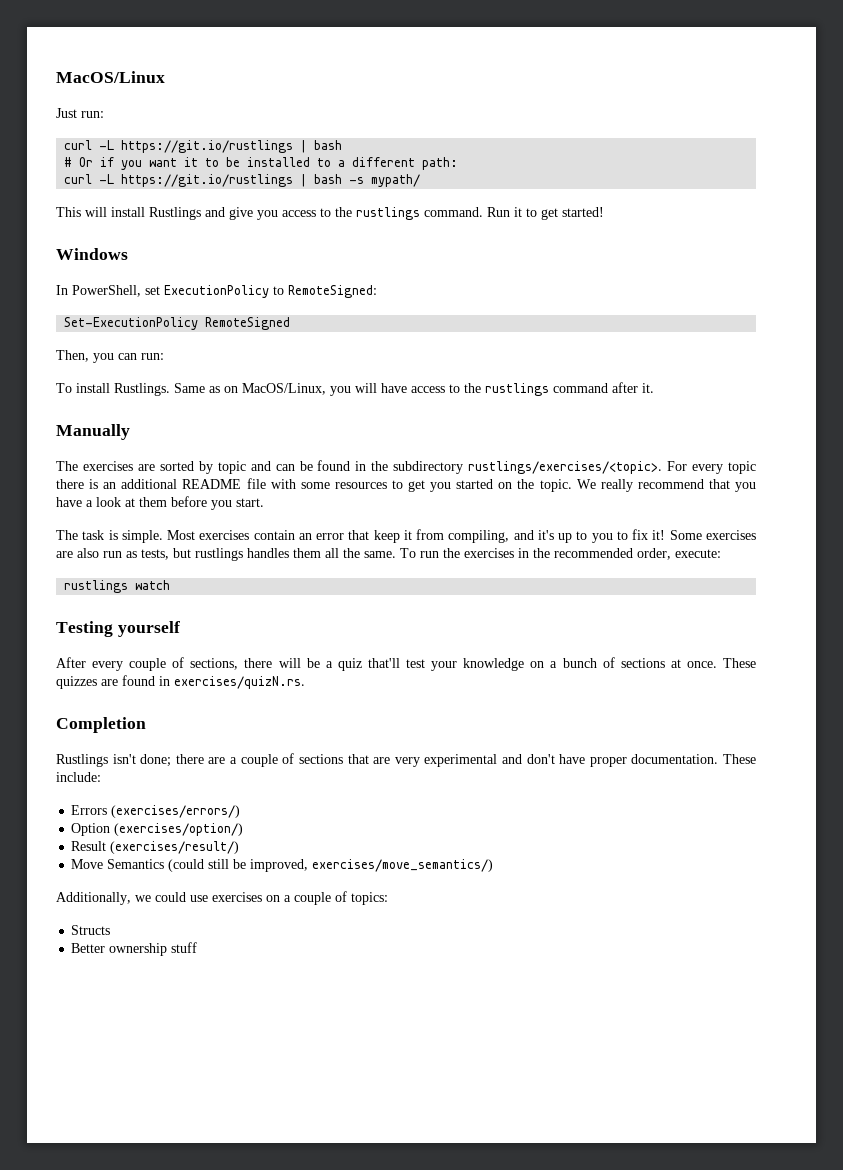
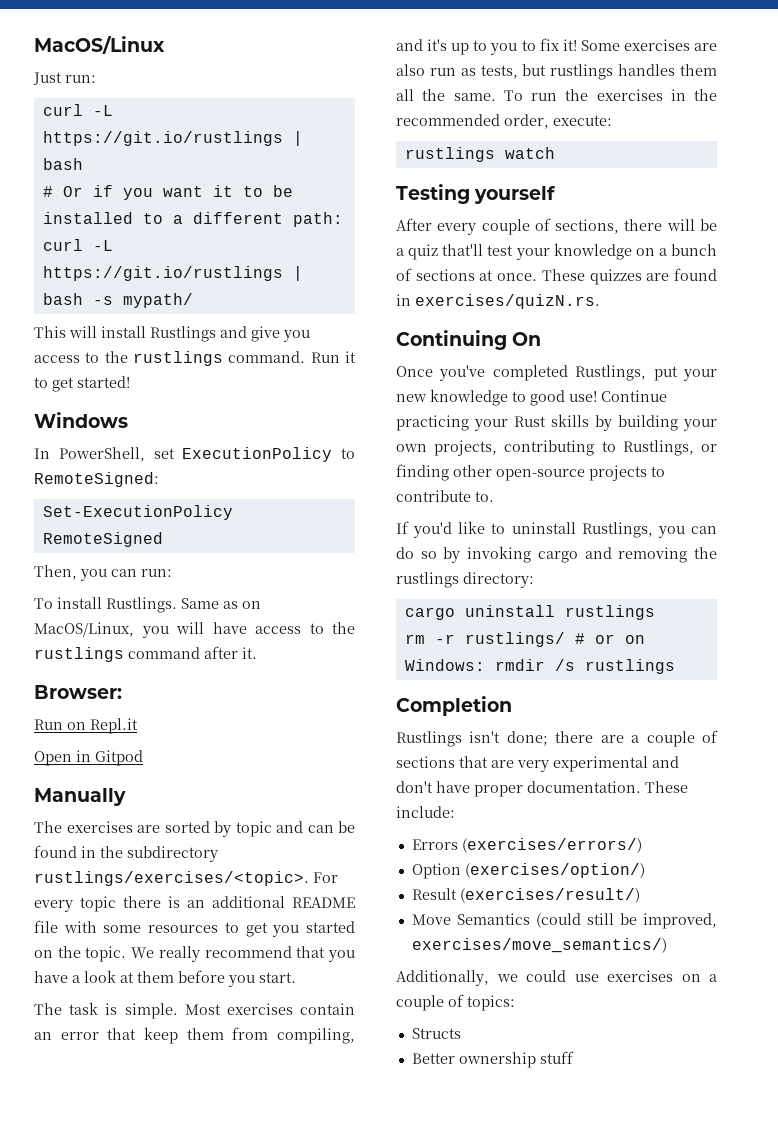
(654, 388) none -> [34,685,122,699] [34,718,138,734] [34,750,143,766] // Browser: // Run on Repl.it // Open in Gitpod
[403,530,412,540] it -> [186,1028,224,1040] them
(305, 682) none -> [396,330,542,350] [396,365,717,381] [396,389,667,406] [396,414,717,431] [396,440,717,456] [396,464,665,481] [396,490,494,502] [396,521,717,538] [396,546,717,563] [396,572,534,588] [404,605,655,620] [404,632,645,647] [404,659,675,674] // Continuing On // Once you've completed Rustlings, put your new knowledge to good use! Continue practicing your Rust skills by building your own projects, contributing to Rustlings, or finding other open-source projects to contribute to. // If you'd like to uninstall Rustlings, you can do so by invoking cargo and removing the rustlings directory: // cargo uninstall rustlings // rm -r rustlings/ # or on Windows: rmdir /s rustlings

